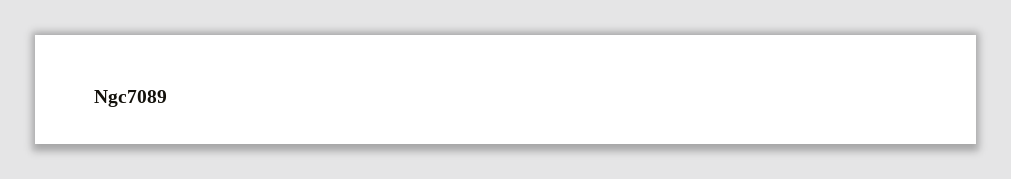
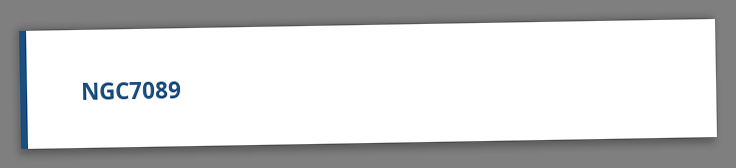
[94,90,167,107] Ngc7089 -> [80,81,182,100] NGC7089

